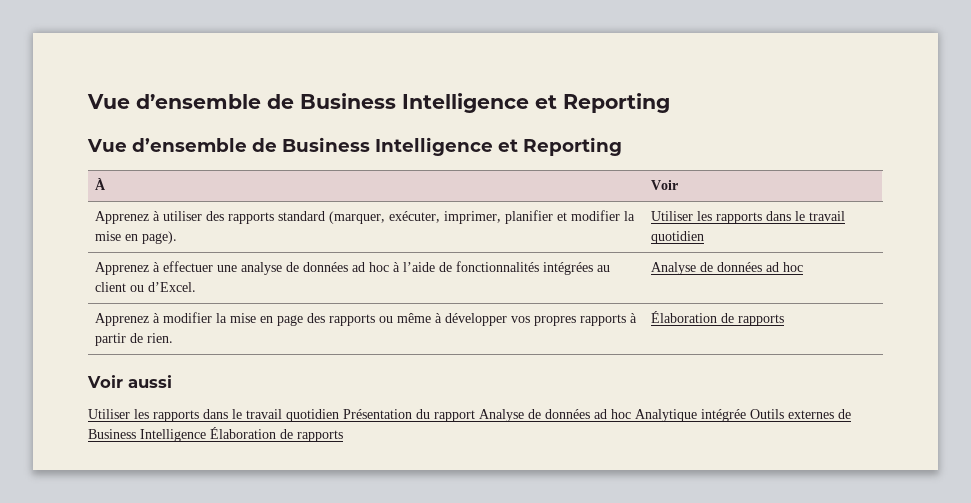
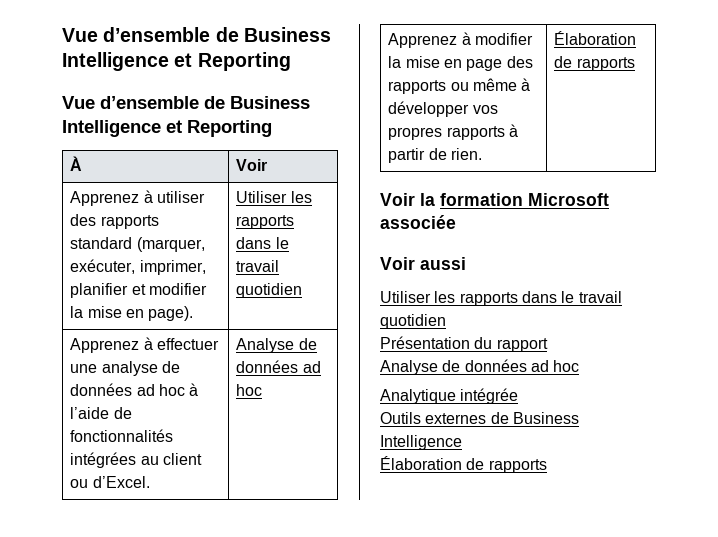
(785, 320) none -> [380,193,609,206] [380,215,456,229] // Voir la formation Microsoft associée
(339, 415) none -> (446, 321) //
[479,409,631,422] Analyse de données ad hoc -> [380,359,580,375] // Analyse de données ad hoc //
(746, 415) none -> (519, 396) //
(206, 435) none -> (462, 442) //

